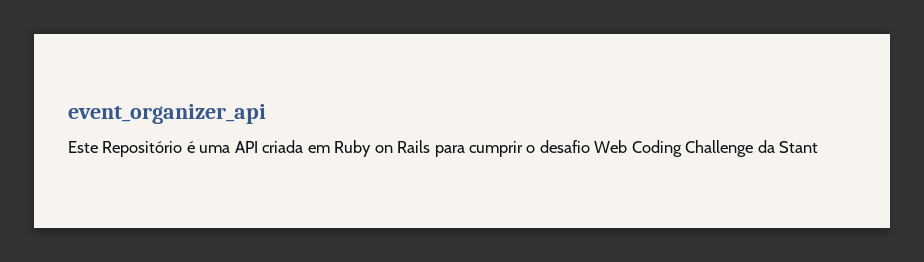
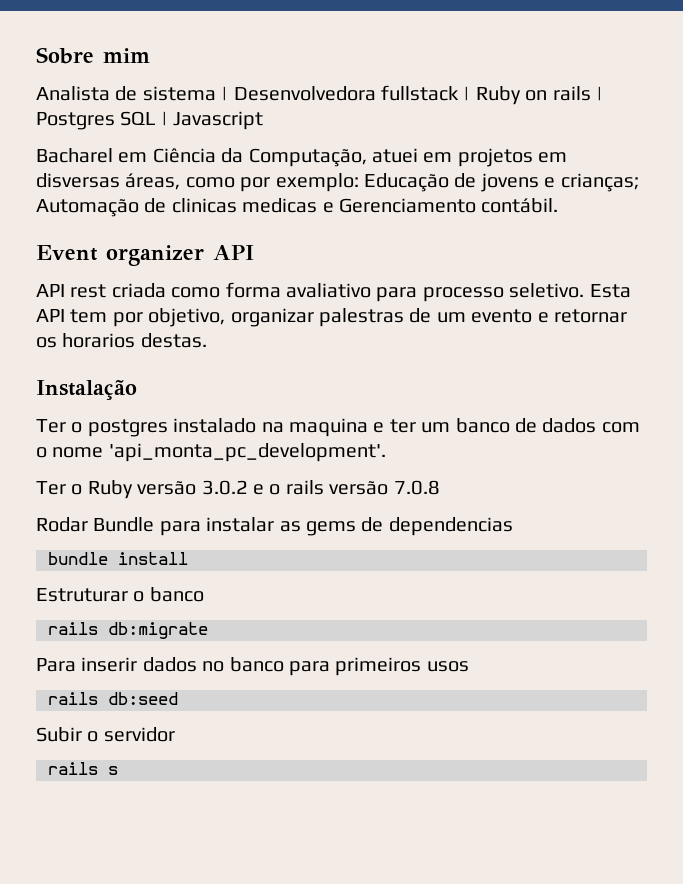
[68,104,266,124] [68,140,819,157] event_organizer_api // Este Repositório é uma API criada em Ruby on Rails para cumprir o desafio Web Coding Challenge da Stant -> [36,47,150,64] [36,85,603,105] [36,111,264,130] [36,148,568,167] [36,173,639,192] [36,198,559,217] [36,245,254,266] [36,282,631,302] [36,308,627,327] [36,333,207,348] [36,379,137,400] [36,418,640,437] [36,443,386,462] [36,480,440,499] [36,517,513,536] [48,552,188,565] [36,587,204,602] [48,622,208,639] [36,657,469,676] [48,692,178,705] [36,727,175,742] [48,762,118,775] Sobre mim // Analista de sistema | Desenvolvedora fullstack | Ruby on rails | Postgres SQL | Javascript // Bacharel em Ciência da Computação, atuei em projetos em disversas áreas, como por exemplo: Educação de jovens e crianças; Automação de clinicas medicas e Gerenciamento contábil. // Event organizer API // API rest criada como forma avaliativo para processo seletivo. Esta API tem por objetivo, organizar palestras de um evento e retornar os horarios destas. // Instalação // Ter o postgres instalado na maquina e ter um banco de dados com o nome 'api_monta_pc_development'. // Ter o Ruby versão 3.0.2 e o rails versão 7.0.8 // Rodar Bundle para instalar as gems de dependencias // bundle install // Estruturar o banco // rails db:migrate // Para inserir dados no banco para primeiros usos // rails db:seed // Subir o servidor // rails s

